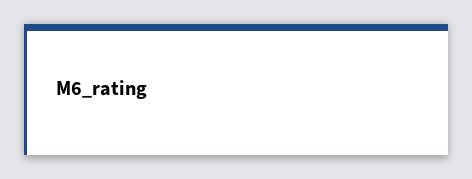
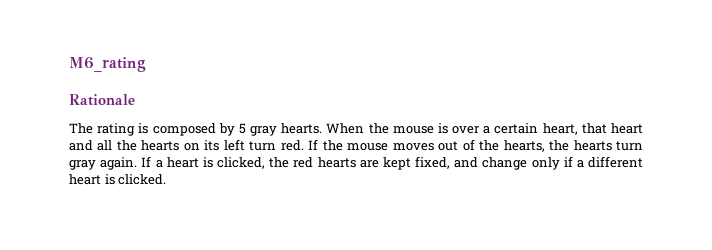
(147, 89) none -> [69,94,135,106] [69,123,644,136] [69,139,643,152] [69,156,644,170] [69,174,167,185] // Rationale // The rating is composed by 5 gray hearts. When the mouse is over a certain heart, that heart and all the hearts on its left turn red. If the mouse moves out of the hearts, the hearts turn gray again. If a heart is clicked, the red hearts are kept fixed, and change only if a different heart is clicked.

